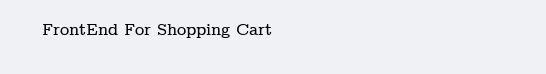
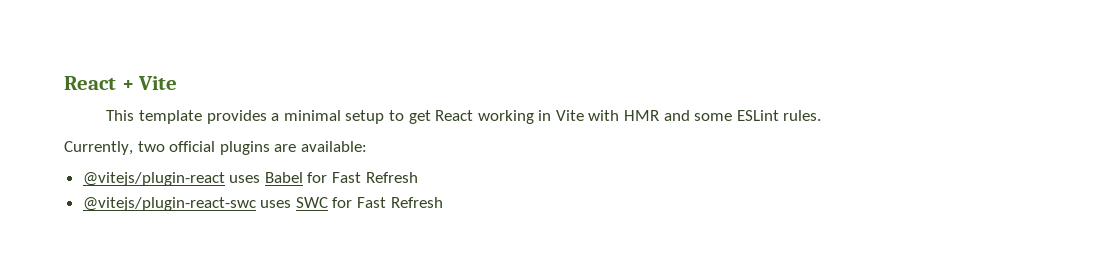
[42,24,272,38] FrontEnd For Shopping Cart -> [64,76,178,90] [106,110,822,124] [64,141,367,155] [82,172,418,186] [82,197,443,211] React + Vite // This template provides a minimal setup to get React working in Vite with HMR and some ESLint rules. // Currently, two official plugins are available: // @vitejs/plugin-react uses Babel for Fast Refresh // @vitejs/plugin-react-swc uses SWC for Fast Refresh

